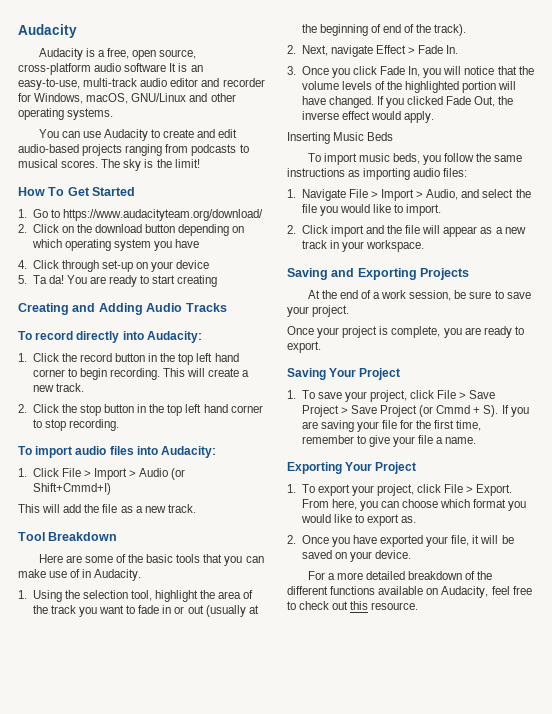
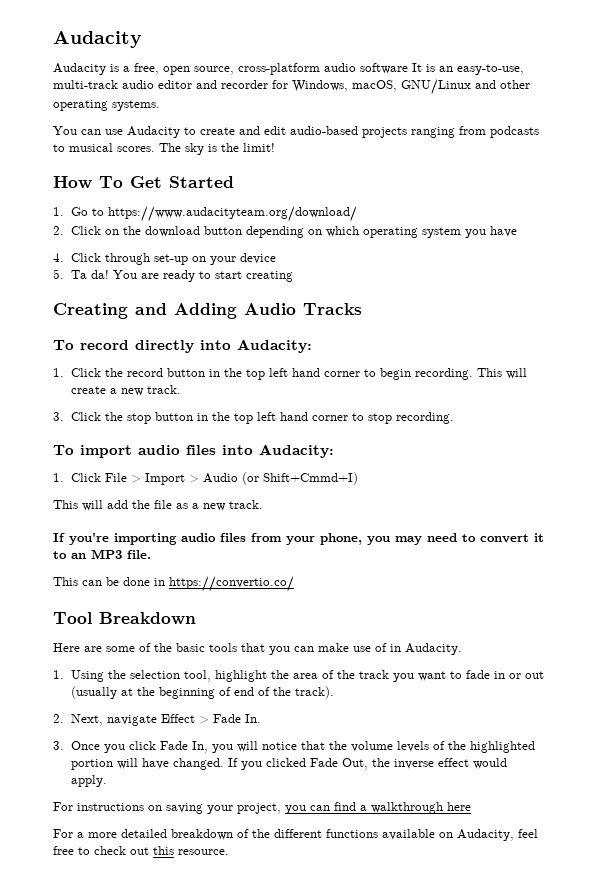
[18,404,27,413] 2. -> [53,412,64,421] 3.
(196, 508) none -> [53,532,544,545] [53,549,151,559] [53,576,294,592] // If you're importing audio files from your phone, you may need to convert it to an MP3 file. // This can be done in https://convertio.co/
[287,132,394,144] [307,153,523,165] [287,168,468,180] [287,189,531,201] [301,204,442,216] [287,225,526,237] [301,240,425,252] [287,268,470,280] [307,290,531,301] [287,305,350,317] [287,326,524,338] [287,341,321,353] [287,368,401,380] [287,390,496,402] [301,405,529,417] [301,420,482,432] [301,435,477,447] [287,462,417,474] [287,484,513,496] [301,499,527,511] [300,514,417,526] [287,535,514,547] [301,550,412,562] Inserting Music Beds // To import music beds, you follow the same instructions as importing audio files: // 1. Navigate File > Import > Audio, and select the file you would like to import. // 2. Click import and the file will appear as a new track in your workspace. // Saving and Exporting Projects // At the end of a work session, be sure to save your project. // Once your project is complete, you are ready to export. // Saving Your Project // 1. To save your project, click File > Save Project > Save Project (or Cmmd + S). If you are saving your file for the first time, remember to give your file a name. // Exporting Your Project // 1. To export your project, click File > Export. From here, you can choose which format you would like to export as. // 2. Once you have exported your file, it will be saved on your device. -> [53,802,471,814] For instructions on saving your project, you can find a walkthrough here

